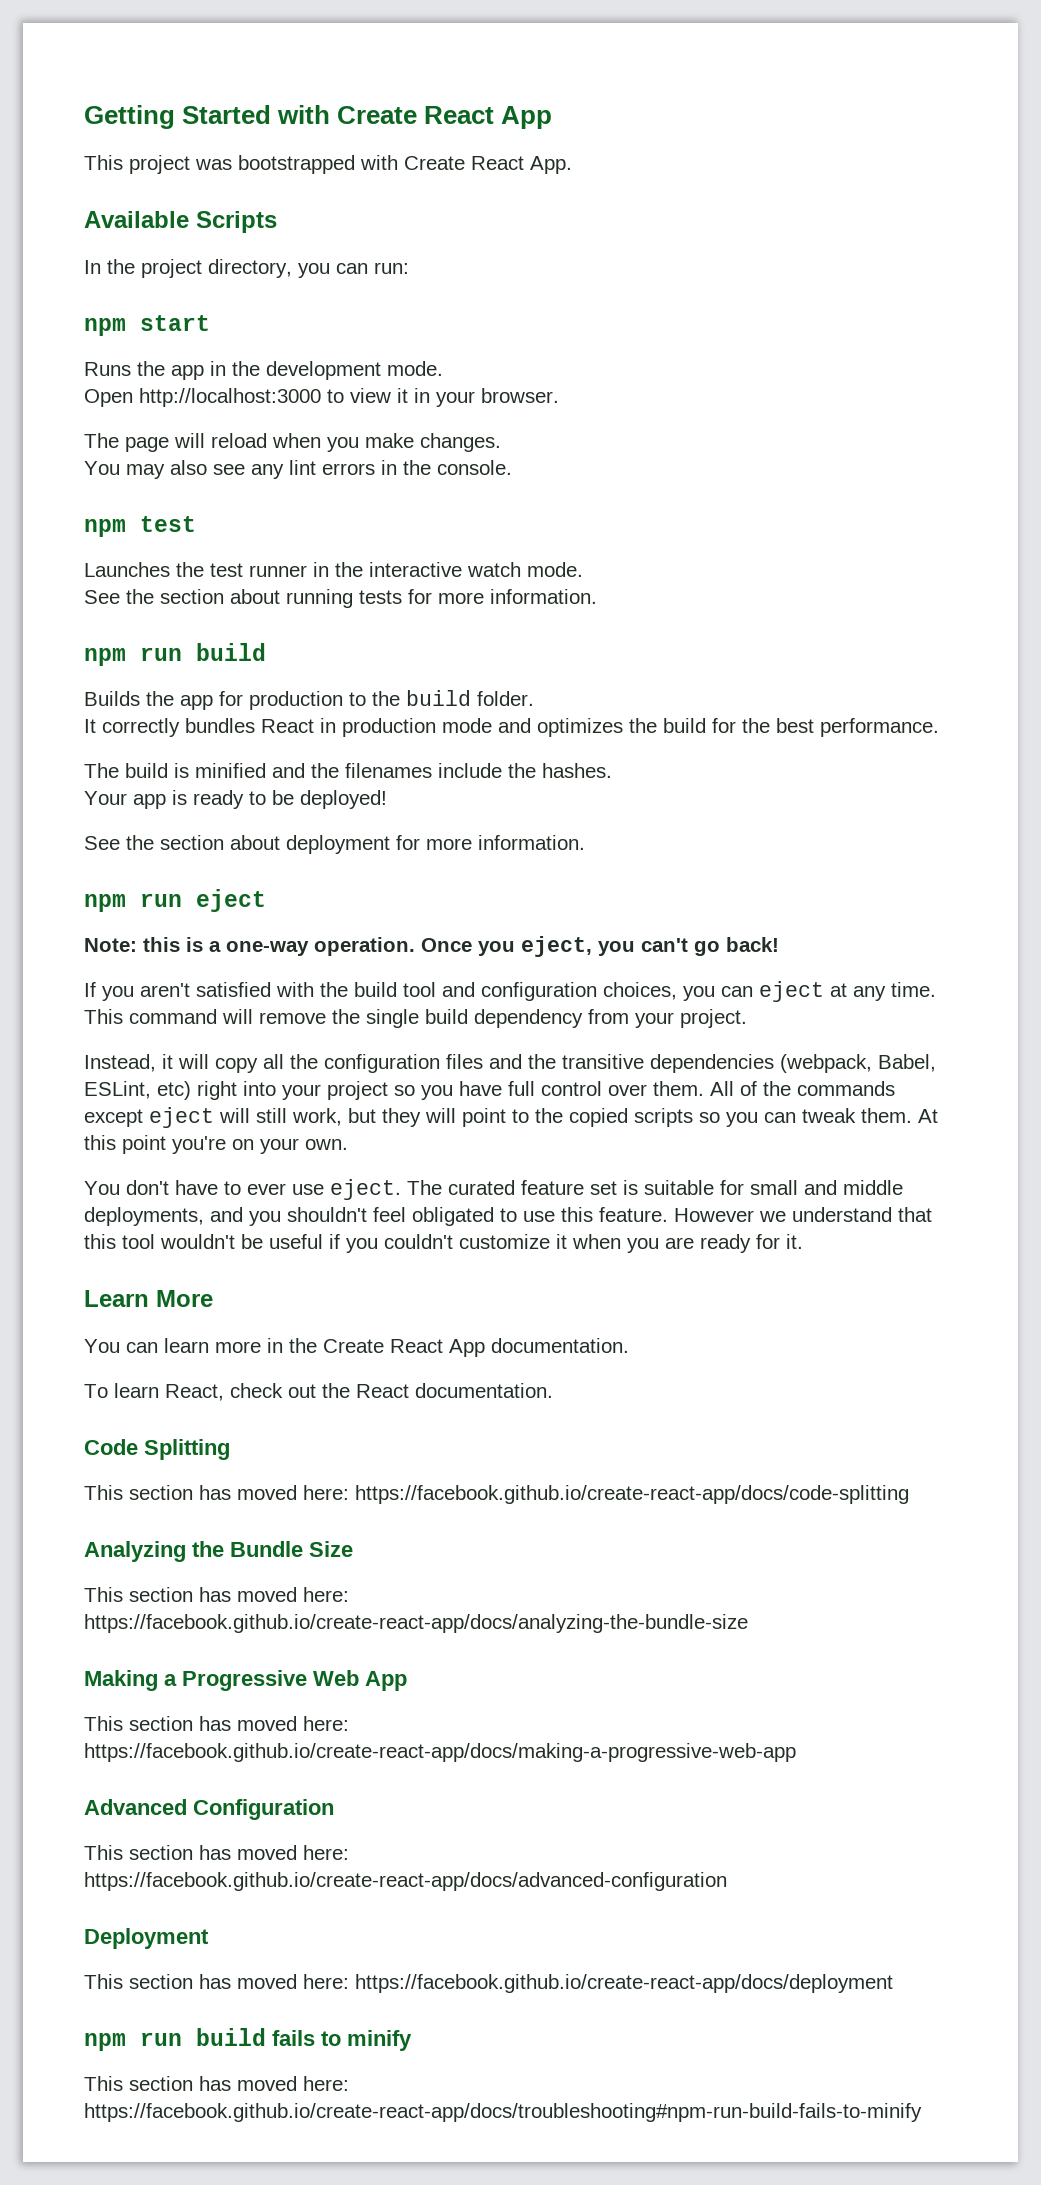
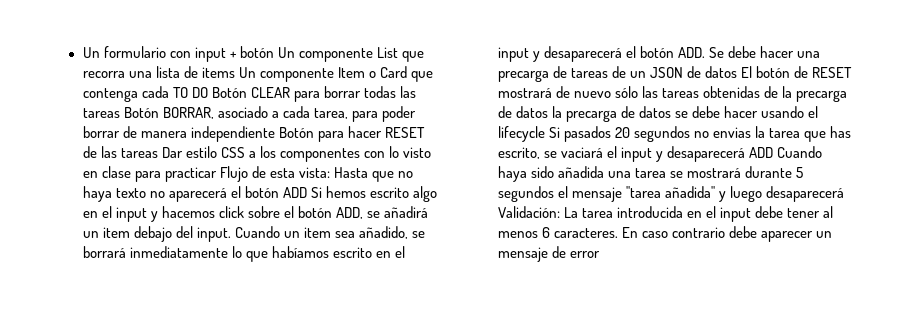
[84,105,553,129] [84,155,572,174] [84,211,277,233] [84,259,409,278] [84,315,210,336] [84,361,443,380] [84,388,559,407] [84,433,501,452] [84,460,512,479] [84,516,196,537] [84,562,583,577] [84,589,597,608] [84,643,266,666] [84,690,534,710] [84,718,939,737] [84,763,612,778] [84,790,387,809] [84,835,585,854] [84,889,266,912] [84,936,779,957] [84,981,936,1002] [84,1009,747,1028] [84,1054,936,1073] [84,1081,895,1100] [84,1107,938,1128] [84,1135,348,1154] [84,1179,903,1200] [84,1207,932,1226] [84,1234,803,1253] [84,1290,213,1307] [84,1338,629,1357] [84,1383,553,1401] [84,1439,230,1460] [84,1485,909,1504] [84,1541,353,1562] [84,1587,349,1602] [84,1614,748,1633] [84,1670,407,1691] [84,1716,349,1731] [84,1743,796,1762] [84,1799,334,1820] [84,1845,349,1860] [84,1872,727,1891] [84,1928,209,1949] [84,1974,893,1993] [84,2028,412,2051] [84,2076,349,2091] [84,2103,922,2122] Getting Started with Create React App // This project was bootstrapped with Create React App. // Available Scripts // In the project directory, you can run: // npm start // Runs the app in the development mode. // Open http://localhost:3000 to view it in your browser. // The page will reload when you make changes. // You may also see any lint errors in the console. // npm test // Launches the test runner in the interactive watch mode. // See the section about running tests for more information. // npm run build // Builds the app for production to the build folder. // It correctly bundles React in production mode and optimizes the build for the best performance. // The build is minified and the filenames include the hashes. // Your app is ready to be deployed! // See the section about deployment for more information. // npm run eject // Note: this is a one-way operation. Once you eject, you can't go back! // If you aren't satisfied with the build tool and configuration choices, you can eject at any time. This command will remove the single build dependency from your project. // Instead, it will copy all the configuration files and the transitive dependencies (webpack, Babel, ESLint, etc) right into your project so you have full control over them. All of the commands except eject will still work, but they will point to the copied scripts so you can tweak them. At this point you're on your own. // You don't have to ever use eject. The curated feature set is suitable for small and middle deployments, and you shouldn't feel obligated to use this feature. However we understand that this tool wouldn't be useful if you couldn't customize it when you are ready for it. // Learn More // You can learn more in the Create React App documentation. // To learn React, check out the React documentation. // Code Splitting // This section has moved here: https://facebook.github.io/create-react-app/docs/code-splitting // Analyzing the Bundle Size // This section has moved here: https://facebook.github.io/create-react-app/docs/analyzing-the-bundle-size // Making a Progressive Web App // This section has moved here: https://facebook.github.io/create-react-app/docs/making-a-progressive-web-app // Advanced Configuration // This section has moved here: https://facebook.github.io/create-react-app/docs/advanced-configuration // Deployment // This section has moved here: https://facebook.github.io/create-react-app/docs/deployment // npm run build fails to minify // This section has moved here: https://facebook.github.io/create-react-app/docs/troubleshooting#npm-run-build-fails-to-minify -> [82,46,424,62] [82,66,434,82] [82,86,416,102] [82,106,416,122] [82,126,425,142] [82,146,432,162] [82,166,414,182] [82,186,438,202] [82,206,429,222] [82,226,426,242] [82,246,405,262] [497,46,820,62] [497,66,853,82] [497,86,847,102] [497,106,818,122] [497,126,852,142] [497,146,822,162] [497,166,803,182] [497,186,844,202] [497,206,833,222] [497,226,832,242] [497,246,600,262] Un formulario con input + botón Un componente List que recorra una lista de items Un componente Item o Card que contenga cada TO DO Botón CLEAR para borrar todas las tareas Botón BORRAR, asociado a cada tarea, para poder borrar de manera independiente Botón para hacer RESET de las tareas Dar estilo CSS a los componentes con lo visto en clase para practicar Flujo de esta vista: Hasta que no haya texto no aparecerá el botón ADD Si hemos escrito algo en el input y hacemos click sobre el botón ADD, se añadirá un item debajo del input. Cuando un item sea añadido, se borrará inmediatamente lo que habíamos escrito en el input y desaparecerá el botón ADD. Se debe hacer una precarga de tareas de un JSON de datos El botón de RESET mostrará de nuevo sólo las tareas obtenidas de la precarga de datos la precarga de datos se debe hacer usando el lifecycle Si pasados 20 segundos no envias la tarea que has escrito, se vaciará el input y desaparecerá ADD Cuando haya sido añadida una tarea se mostrará durante 5 segundos el mensaje "tarea añadida" y luego desaparecerá Validación: La tarea introducida en el input debe tener al menos 6 caracteres. En caso contrario debe aparecer un mensaje de error

